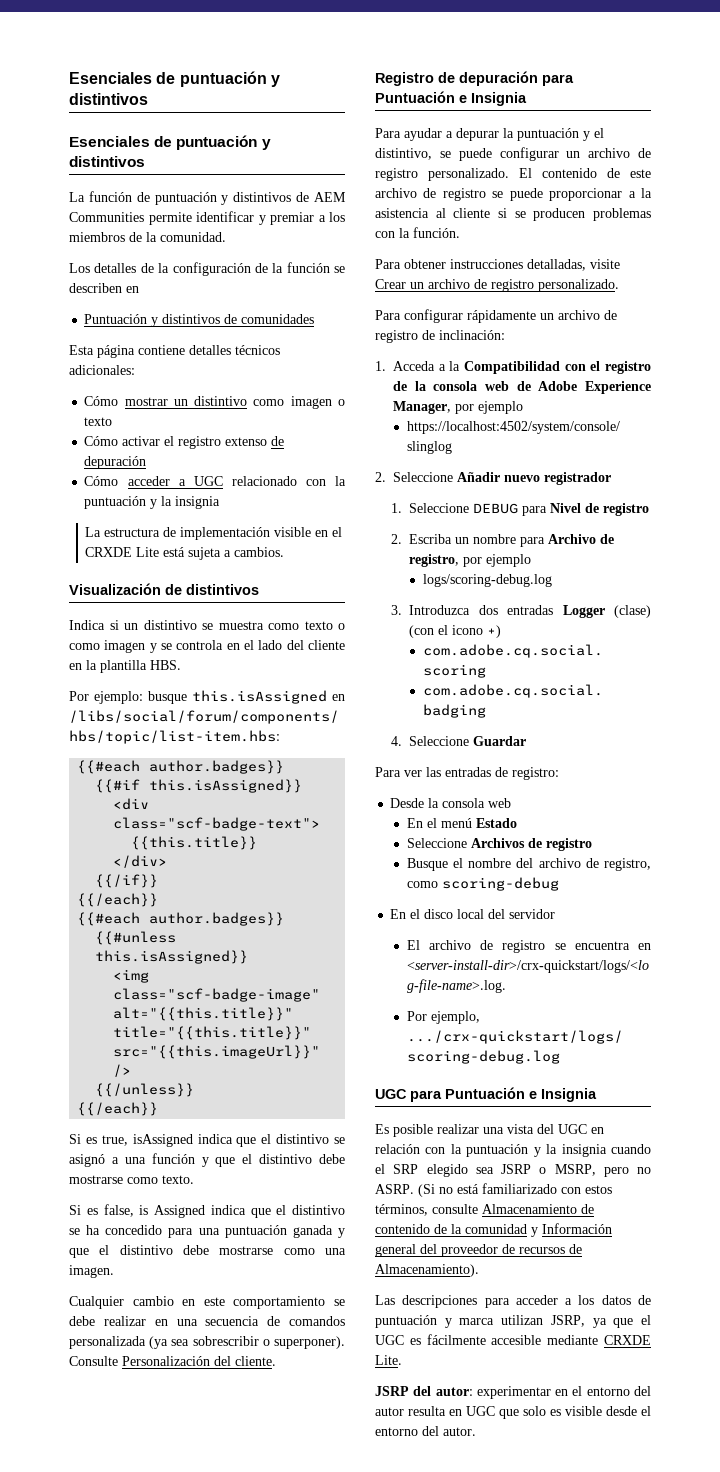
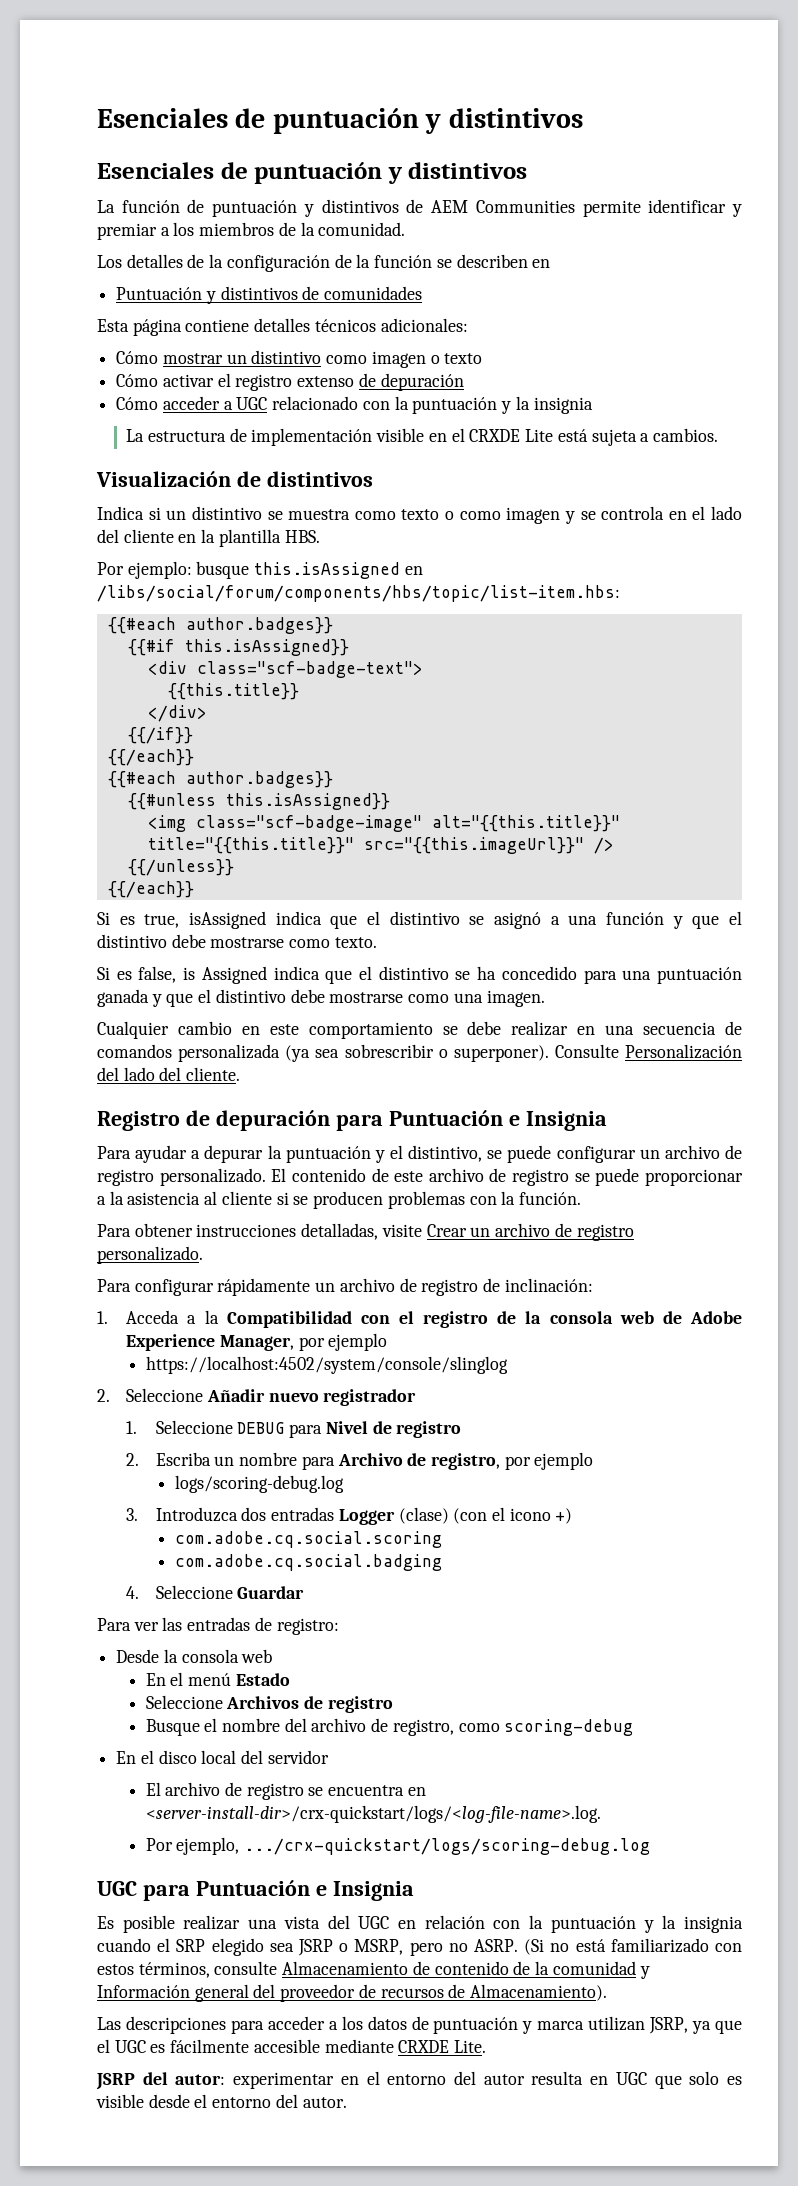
(231, 1361) none -> [123,1067,182,1081] lado del

